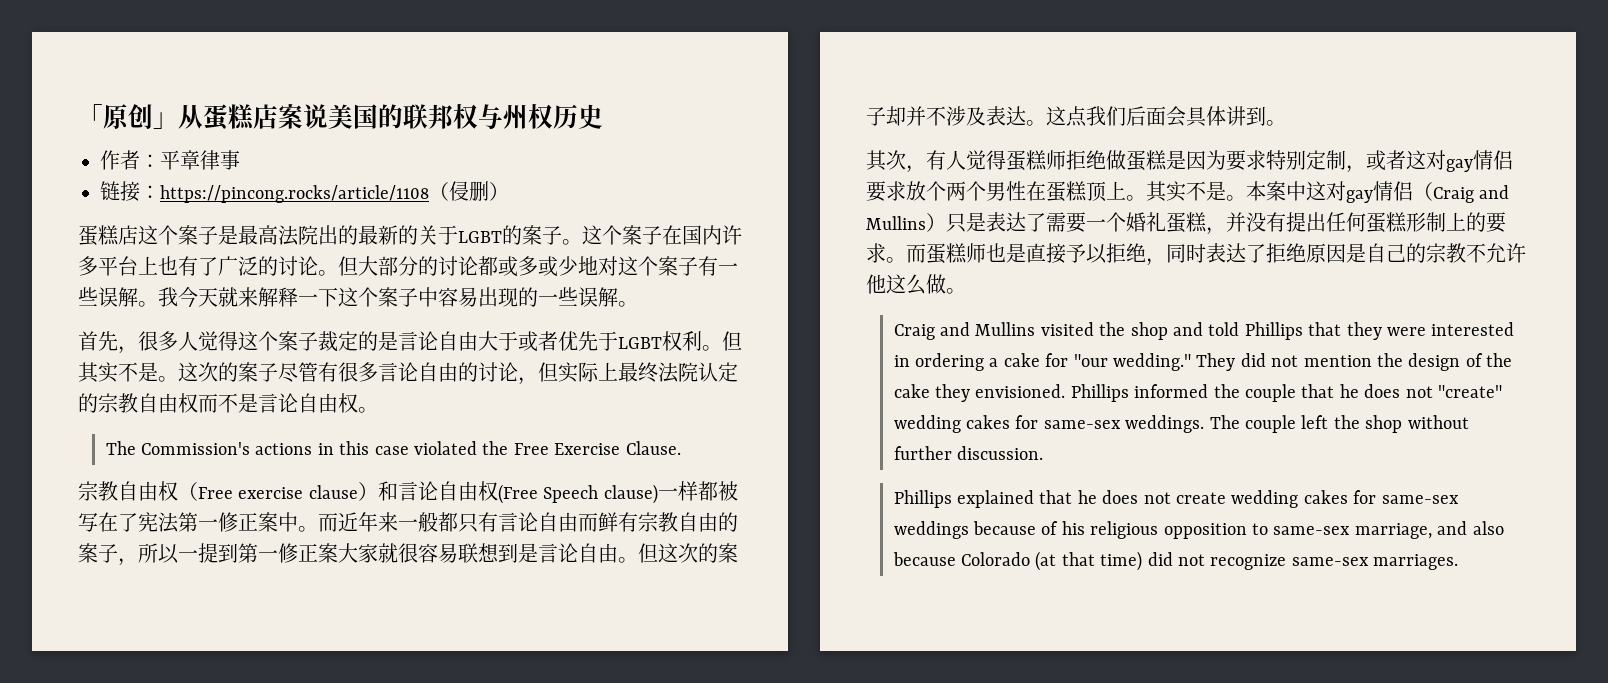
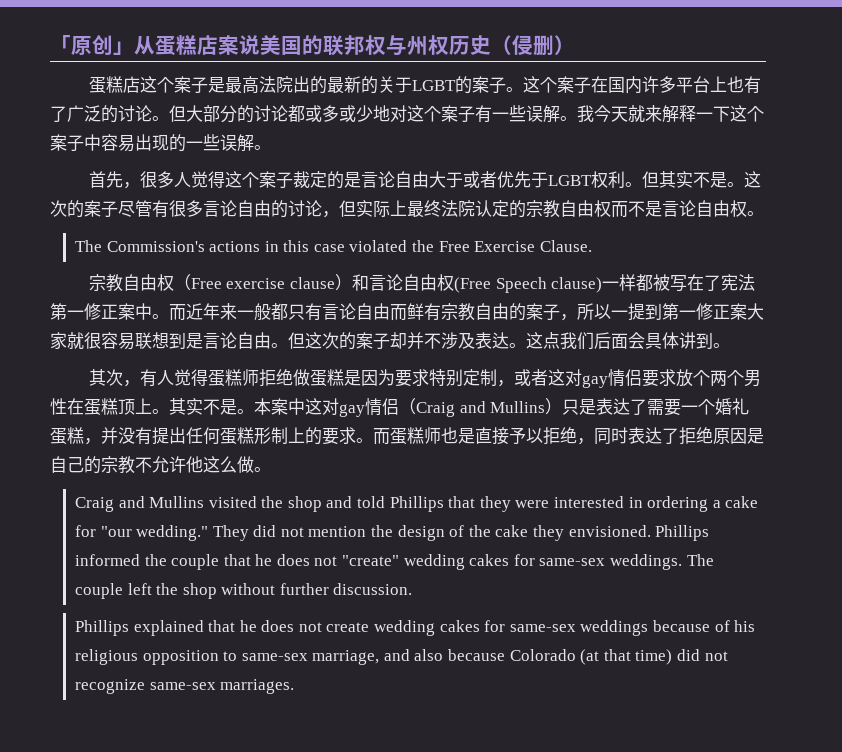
[100,150,240,170] [100,181,429,203] // 作者：平章律事 // 链接：https://pincong.rocks/article/1108 -> (491, 45) none

